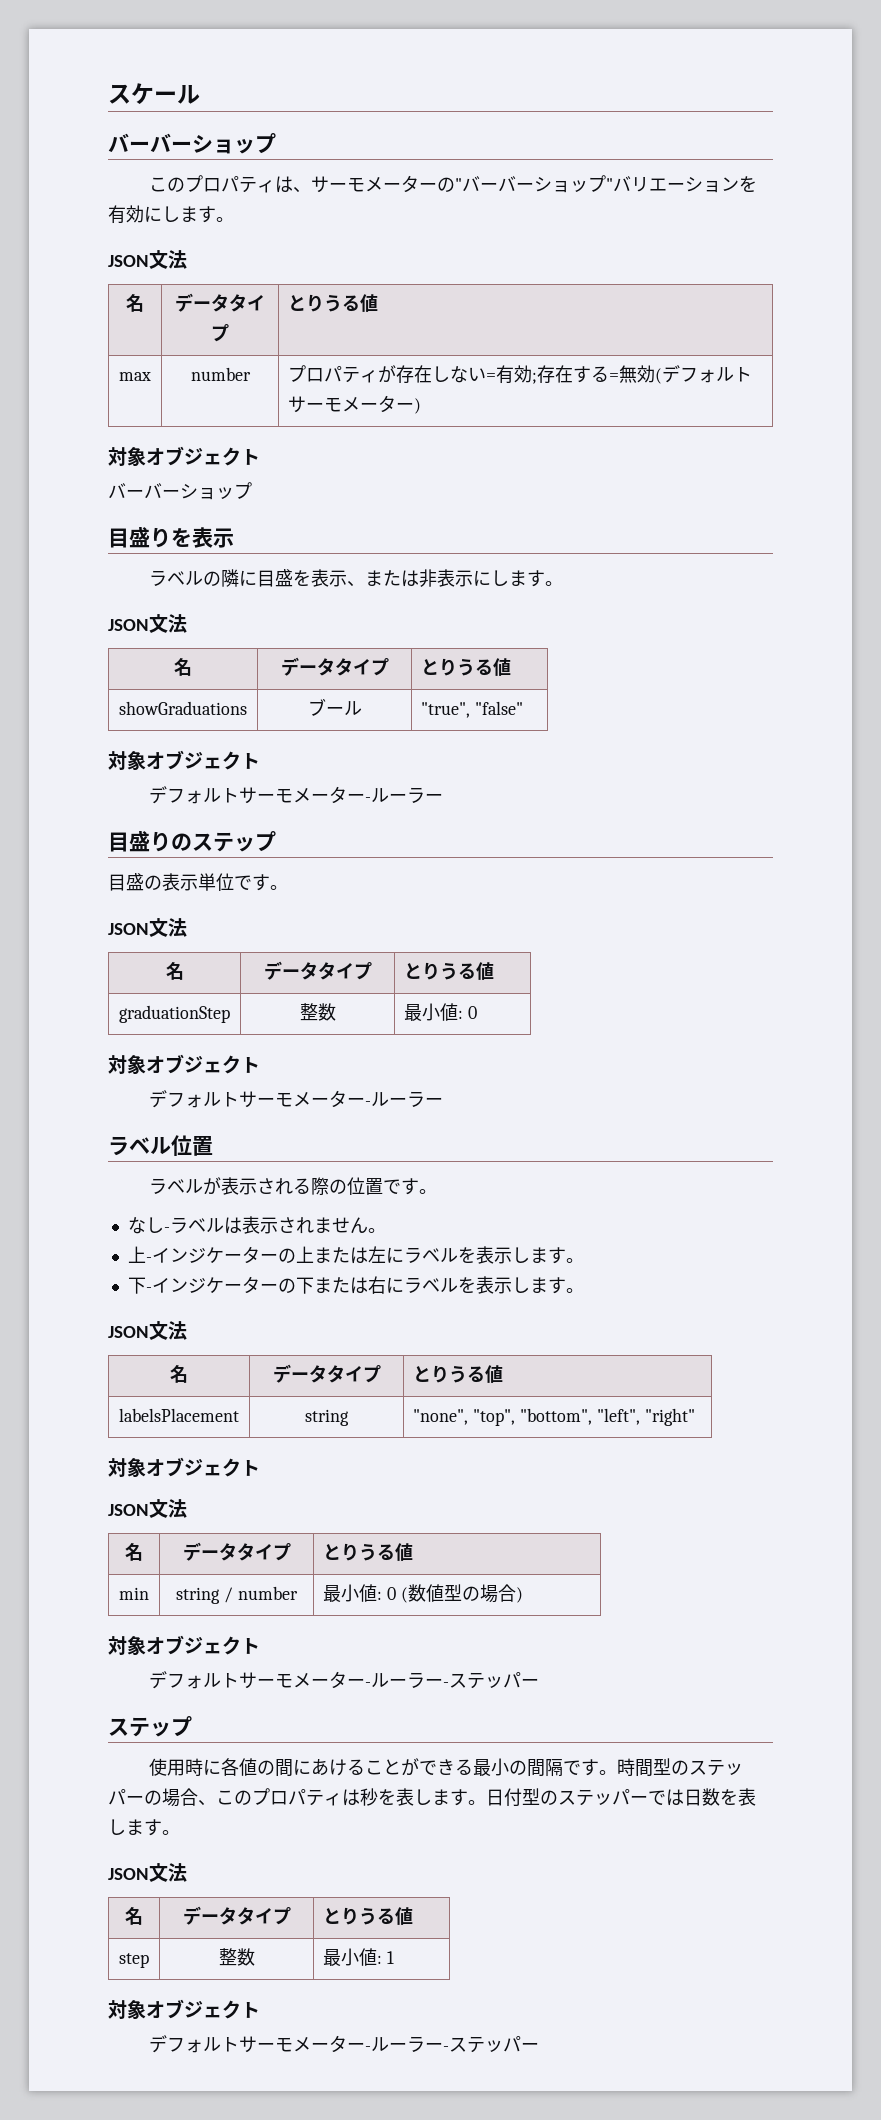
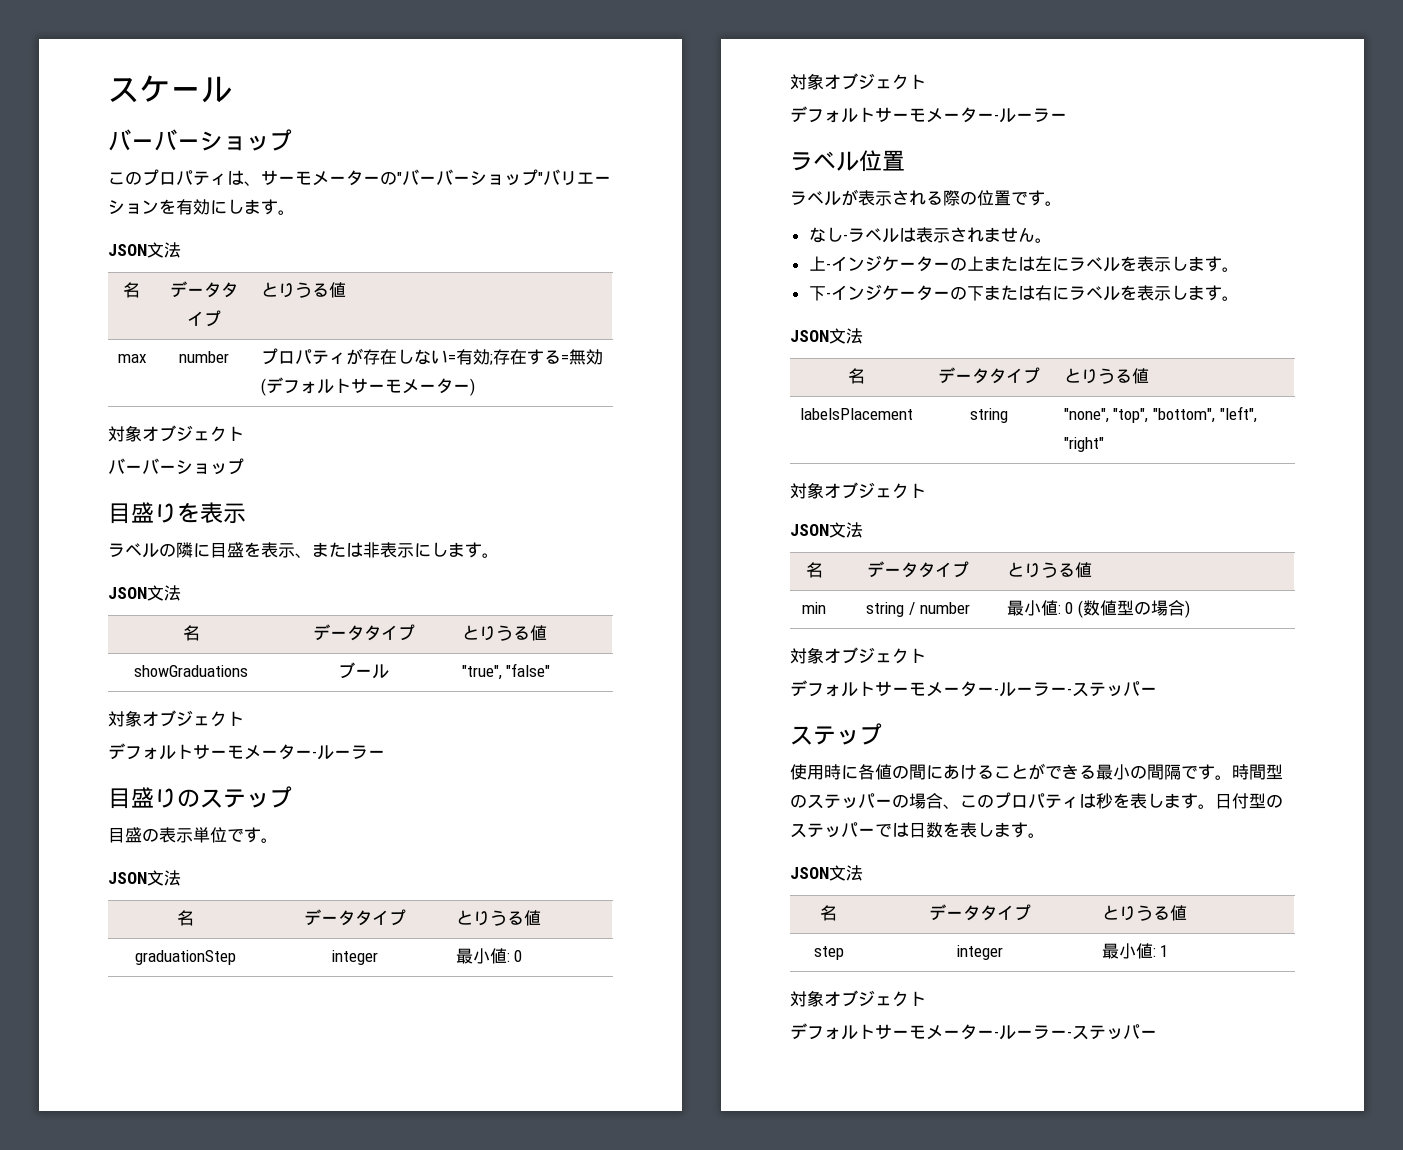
[299,1003,336,1021] 整数 -> [331,950,378,965] integer
[218,1948,255,1966] 整数 -> [957,945,1003,960] integer

